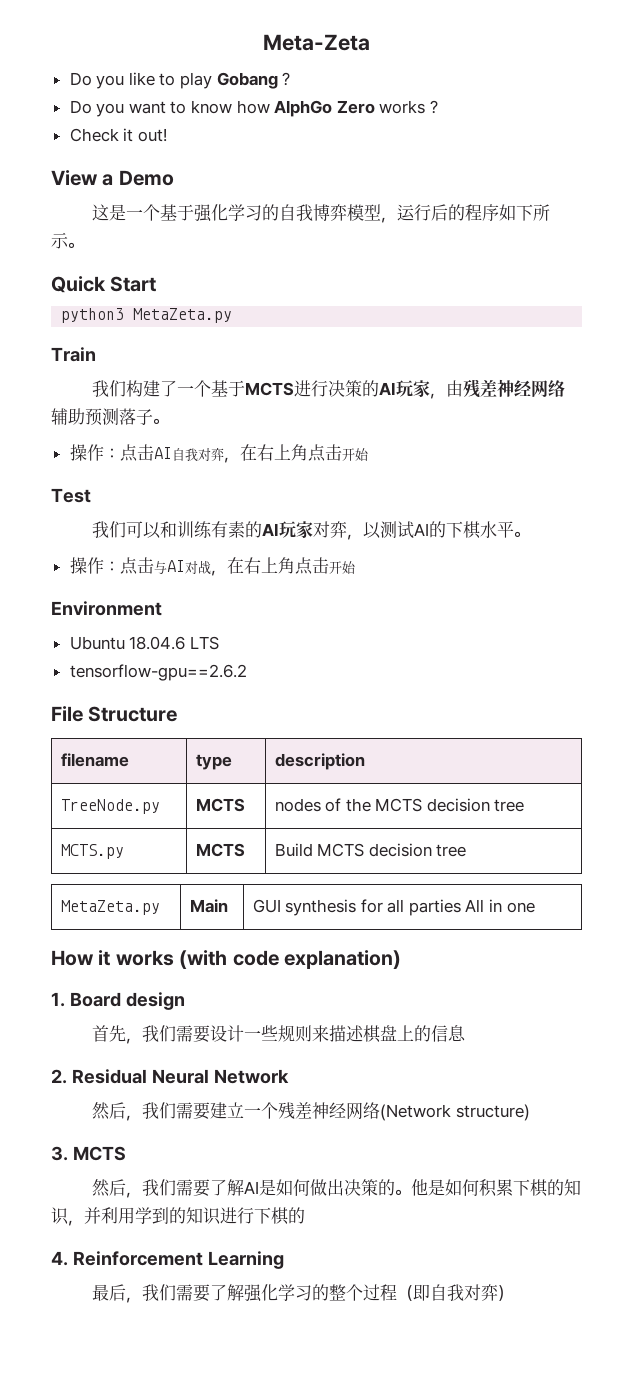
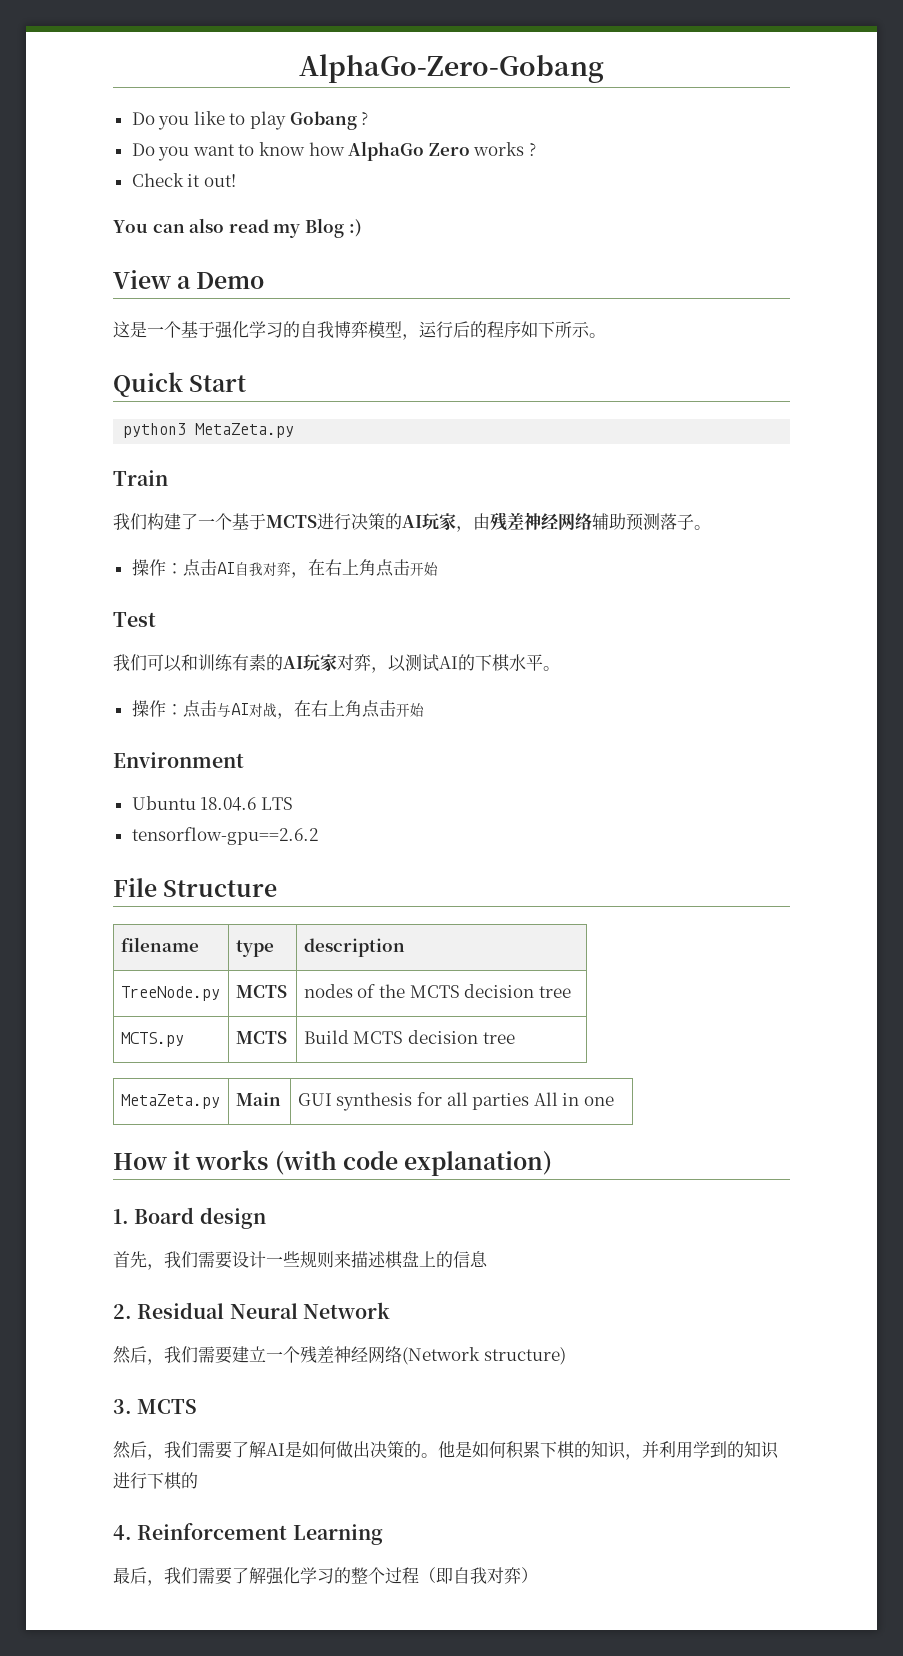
[263,34,370,51] Meta-Zeta -> [299,54,604,83] AlphaGo-Zero-Gobang
[274,100,333,117] AlphGo -> [348,141,425,161] AlphaGo
(167, 135) none -> [113,218,362,238] // You can also read my Blog :)

